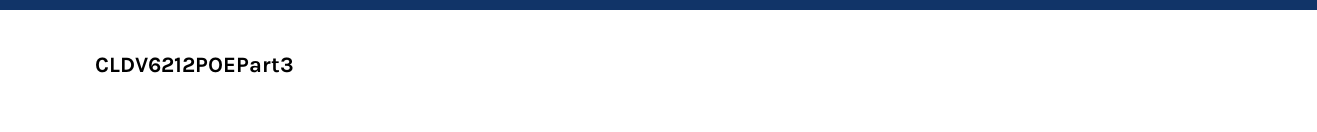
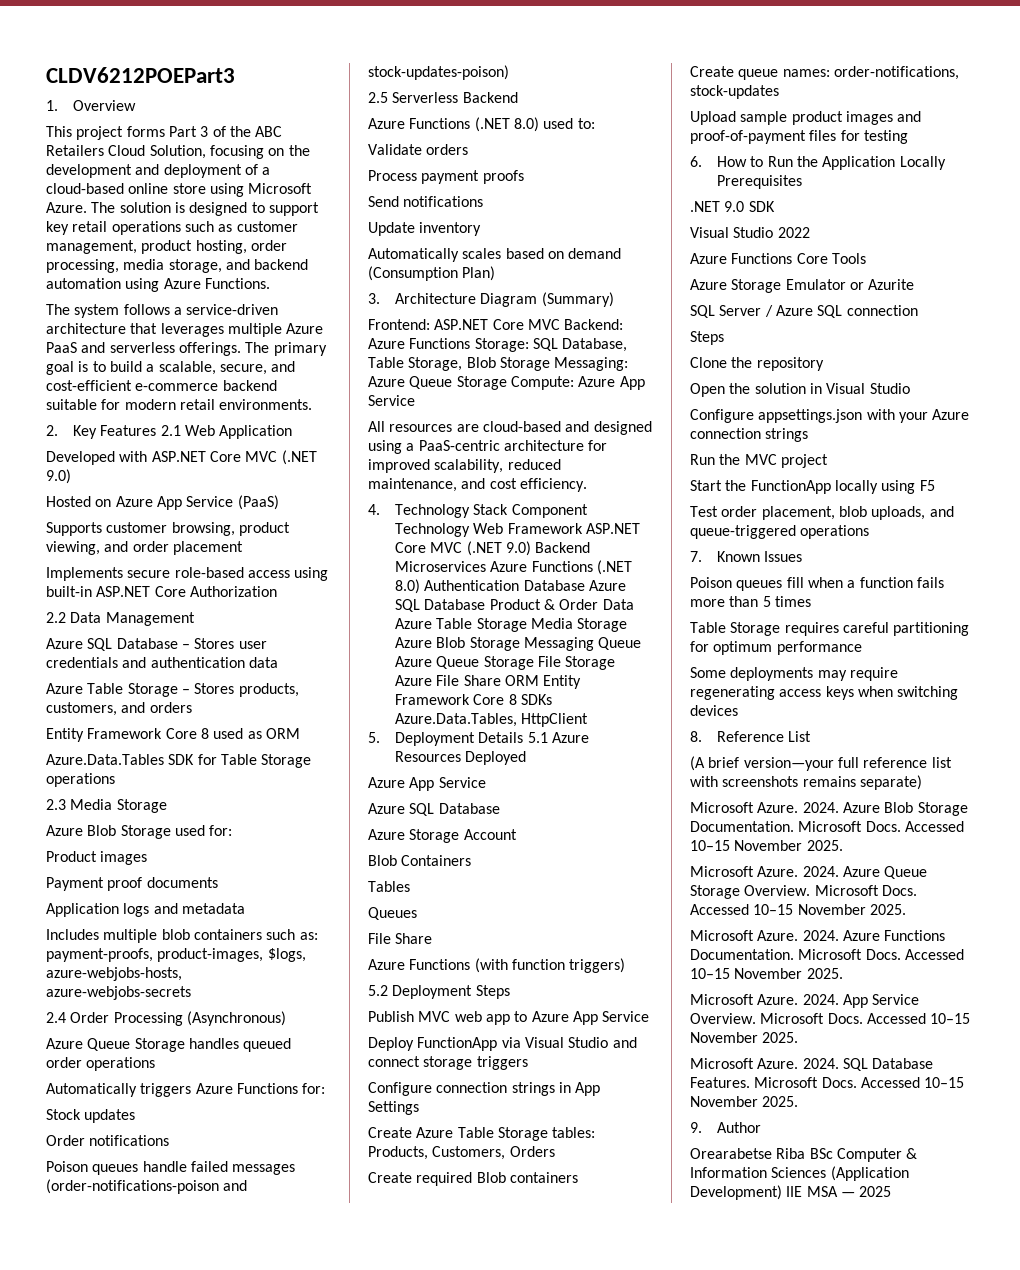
(294, 65) none -> [46,100,137,111] [46,126,283,140] [46,145,310,159] [46,164,271,178] [46,183,313,197] [46,202,319,216] [46,221,298,235] [46,240,287,254] [46,259,309,273] [46,278,270,292] [46,304,279,318] [46,323,324,337] [46,342,327,356] [46,361,296,375] [46,380,277,391] [46,399,313,410] [46,425,293,439] [46,450,317,465] [46,469,71,484] [46,495,279,510] [46,522,290,536] [46,541,243,555] [46,567,329,581] [46,586,277,597] [46,612,195,626] [46,638,267,651] [46,657,278,668] [46,683,299,697] [46,702,192,716] [46,728,300,742] [46,754,312,768] [46,773,115,787] [46,799,167,813] [46,825,233,839] [46,851,148,865] [46,877,218,891] [46,903,245,917] [46,929,318,943] [46,948,306,962] [46,967,182,981] [46,986,191,1000] [46,1011,286,1026] [46,1038,292,1052] [46,1057,156,1071] [46,1083,326,1097] [46,1109,136,1123] [46,1135,170,1146] [46,1161,296,1175] [46,1179,248,1194] [368,65,509,80] [368,92,518,103] [368,117,595,132] [368,144,469,155] [368,170,524,184] [368,196,484,207] [368,222,482,236] [368,248,622,262] [368,266,496,281] [368,292,614,307] [368,319,624,330] [368,338,628,352] [368,357,629,371] [368,376,645,390] [368,395,415,406] [368,421,652,435] [368,440,608,454] [368,459,561,473] [368,478,587,492] [368,504,588,518] [395,523,641,537] [395,541,591,556] [395,560,633,575] [395,579,627,594] [395,599,634,612] [395,618,628,632] [395,637,642,651] [395,656,616,670] [395,675,582,689] [395,694,553,705] [395,713,589,727] [368,732,590,746] [395,751,527,765] [368,777,486,791] [368,803,500,816] [368,829,517,843] [368,855,472,866] [368,881,410,892] [368,907,417,920] [368,933,433,944] [368,958,626,973] [368,985,510,999] [368,1011,650,1025] [368,1037,637,1051] [368,1056,528,1070] [368,1082,601,1096] [368,1101,419,1115] [368,1127,596,1141] [368,1146,555,1160] [368,1172,578,1186] [690,66,959,80] [690,85,779,99] [690,111,922,125] [690,130,908,144] [690,156,946,170] [717,175,803,189] [690,201,775,212] [690,227,810,238] [690,253,866,264] [690,279,915,293] [690,305,918,318] [690,331,724,345] [690,357,824,371] [690,383,910,397] [690,409,970,423] [690,428,809,442] [690,454,828,468] [690,480,935,494] [690,506,954,520] [690,525,870,539] [690,551,803,562] [690,577,944,591] [690,596,811,607] [690,622,970,636] [690,641,862,655] [690,667,898,681] [690,686,959,700] [690,705,738,716] [690,731,812,742] [690,756,952,771] [690,775,922,790] [690,802,968,816] [690,821,964,832] [690,840,843,851] [690,866,928,879] [690,885,917,899] [690,904,906,915] [690,930,946,941] [690,949,964,960] [690,968,843,979] [690,994,920,1008] [690,1013,971,1024] [690,1032,799,1043] [690,1058,934,1071] [690,1077,965,1088] [690,1096,799,1107] [690,1122,762,1133] [690,1148,918,1162] [690,1166,909,1181] [690,1185,892,1200] // 1. Overview // This project forms Part 3 of the ABC Retailers Cloud Solution, focusing on the development and deployment of a cloud-based online store using Microsoft Azure. The solution is designed to support key retail operations such as customer management, product hosting, order processing, media storage, and backend automation using Azure Functions. // The system follows a service-driven architecture that leverages multiple Azure PaaS and serverless offerings. The primary goal is to build a scalable, secure, and cost-efficient e-commerce backend suitable for modern retail environments. // 2. Key Features 2.1 Web Application // Developed with ASP.NET Core MVC (.NET 9.0) // Hosted on Azure App Service (PaaS) // Supports customer browsing, product viewing, and order placement // Implements secure role-based access using built-in ASP.NET Core Authorization // 2.2 Data Management // Azure SQL Database – Stores user credentials and authentication data // Azure Table Storage – Stores products, customers, and orders // Entity Framework Core 8 used as ORM // Azure.Data.Tables SDK for Table Storage operations // 2.3 Media Storage // Azure Blob Storage used for: // Product images // Payment proof documents // Application logs and metadata // Includes multiple blob containers such as: payment-proofs, product-images, $logs, azure-webjobs-hosts, azure-webjobs-secrets // 2.4 Order Processing (Asynchronous) // Azure Queue Storage handles queued order operations // Automatically triggers Azure Functions for: // Stock updates // Order notifications // Poison queues handle failed messages (order-notifications-poison and stock-updates-poison) // 2.5 Serverless Backend // Azure Functions (.NET 8.0) used to: // Validate orders // Process payment proofs // Send notifications // Update inventory // Automatically scales based on demand (Consumption Plan) // 3. Architecture Diagram (Summary) // Frontend: ASP.NET Core MVC Backend: Azure Functions Storage: SQL Database, Table Storage, Blob Storage Messaging: Azure Queue Storage Compute: Azure App Service // All resources are cloud-based and designed using a PaaS-centric architecture for improved scalability, reduced maintenance, and cost efficiency. // 4. Technology Stack Component Technology Web Framework ASP.NET Core MVC (.NET 9.0) Backend Microservices Azure Functions (.NET 8.0) Authentication Database Azure SQL Database Product & Order Data Azure Table Storage Media Storage Azure Blob Storage Messaging Queue Azure Queue Storage File Storage Azure File Share ORM Entity Framework Core 8 SDKs Azure.Data.Tables, HttpClient // 5. Deployment Details 5.1 Azure Resources Deployed // Azure App Service // Azure SQL Database // Azure Storage Account // Blob Containers // Tables // Queues // File Share // Azure Functions (with function triggers) // 5.2 Deployment Steps // Publish MVC web app to Azure App Service // Deploy FunctionApp via Visual Studio and connect storage triggers // Configure connection strings in App Settings // Create Azure Table Storage tables: Products, Customers, Orders // Create required Blob containers // Create queue names: order-notifications, stock-updates // Upload sample product images and proof-of-payment files for testing // 6. How to Run the Application Locally Prerequisites // .NET 9.0 SDK // Visual Studio 2022 // Azure Functions Core Tools // Azure Storage Emulator or Azurite // SQL Server / Azure SQL connection // Steps // Clone the repository // Open the solution in Visual Studio // Configure appsettings.json with your Azure connection strings // Run the MVC project // Start the FunctionApp locally using F5 // Test order placement, blob uploads, and queue-triggered operations // 7. Known Issues // Poison queues fill when a function fails more than 5 times // Table Storage requires careful partitioning for optimum performance // Some deployments may require regenerating access keys when switching devices // 8. Reference List // (A brief version—your full reference list with screenshots remains separate) // Microsoft Azure. 2024. Azure Blob Storage Documentation. Microsoft Docs. Accessed 10–15 November 2025. // Microsoft Azure. 2024. Azure Queue Storage Overview. Microsoft Docs. Accessed 10–15 November 2025. // Microsoft Azure. 2024. Azure Functions Documentation. Microsoft Docs. Accessed 10–15 November 2025. // Microsoft Azure. 2024. App Service Overview. Microsoft Docs. Accessed 10–15 November 2025. // Microsoft Azure. 2024. SQL Database Features. Microsoft Docs. Accessed 10–15 November 2025. // 9. Author // Orearabetse Riba BSc Computer & Information Sciences (Application Development) IIE MSA — 2025

